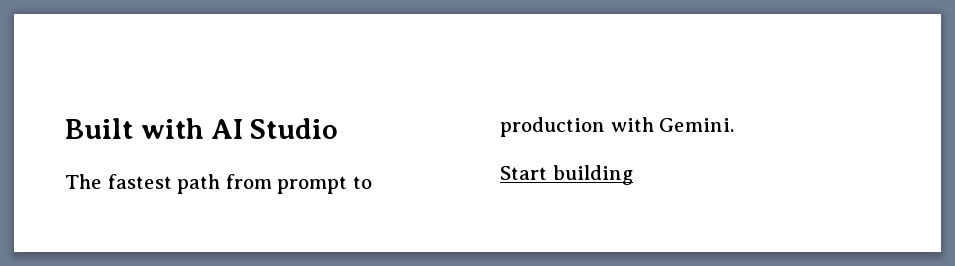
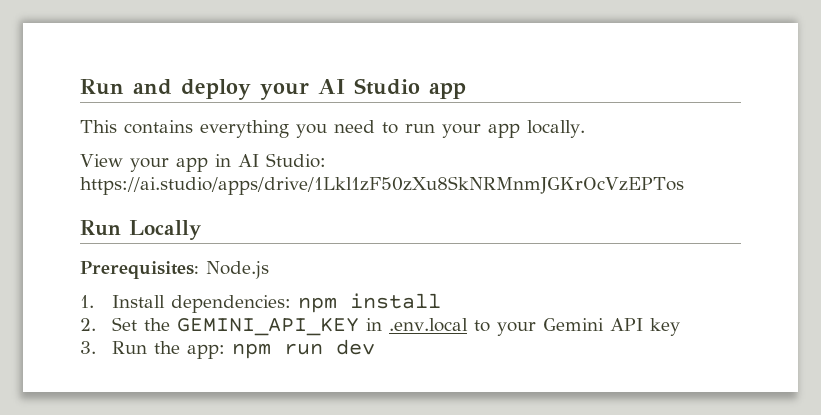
[65,118,339,139] [65,174,372,194] [500,117,735,137] [500,165,633,185] Built with AI Studio // The fastest path from prompt to production with Gemini. // Start building -> [80,78,466,100] [80,120,585,138] [80,153,326,172] [80,176,684,195] [80,220,201,240] [80,261,269,279] [80,293,442,313] [80,317,681,336] [80,339,376,359] Run and deploy your AI Studio app // This contains everything you need to run your app locally. // View your app in AI Studio: https://ai.studio/apps/drive/1Lkl1zF50zXu8SkNRMnmJGKrOcVzEPTos // Run Locally // Prerequisites: Node.js // 1. Install dependencies: npm install // 2. Set the GEMINI_API_KEY in .env.local to your Gemini API key // 3. Run the app: npm run dev

